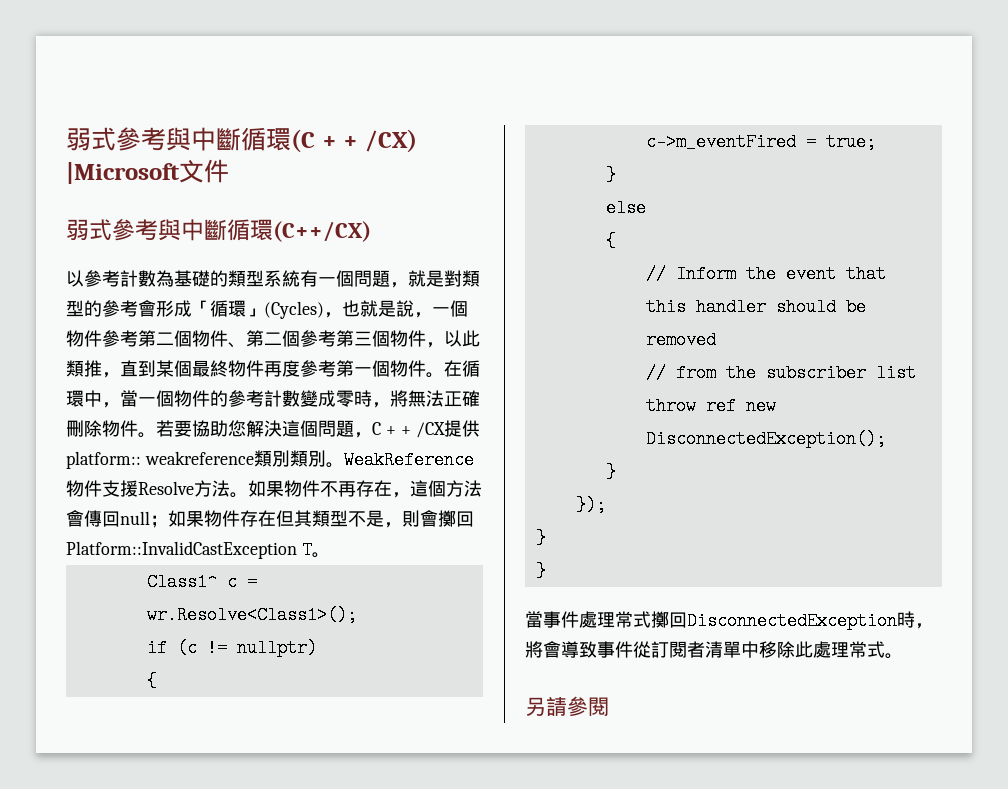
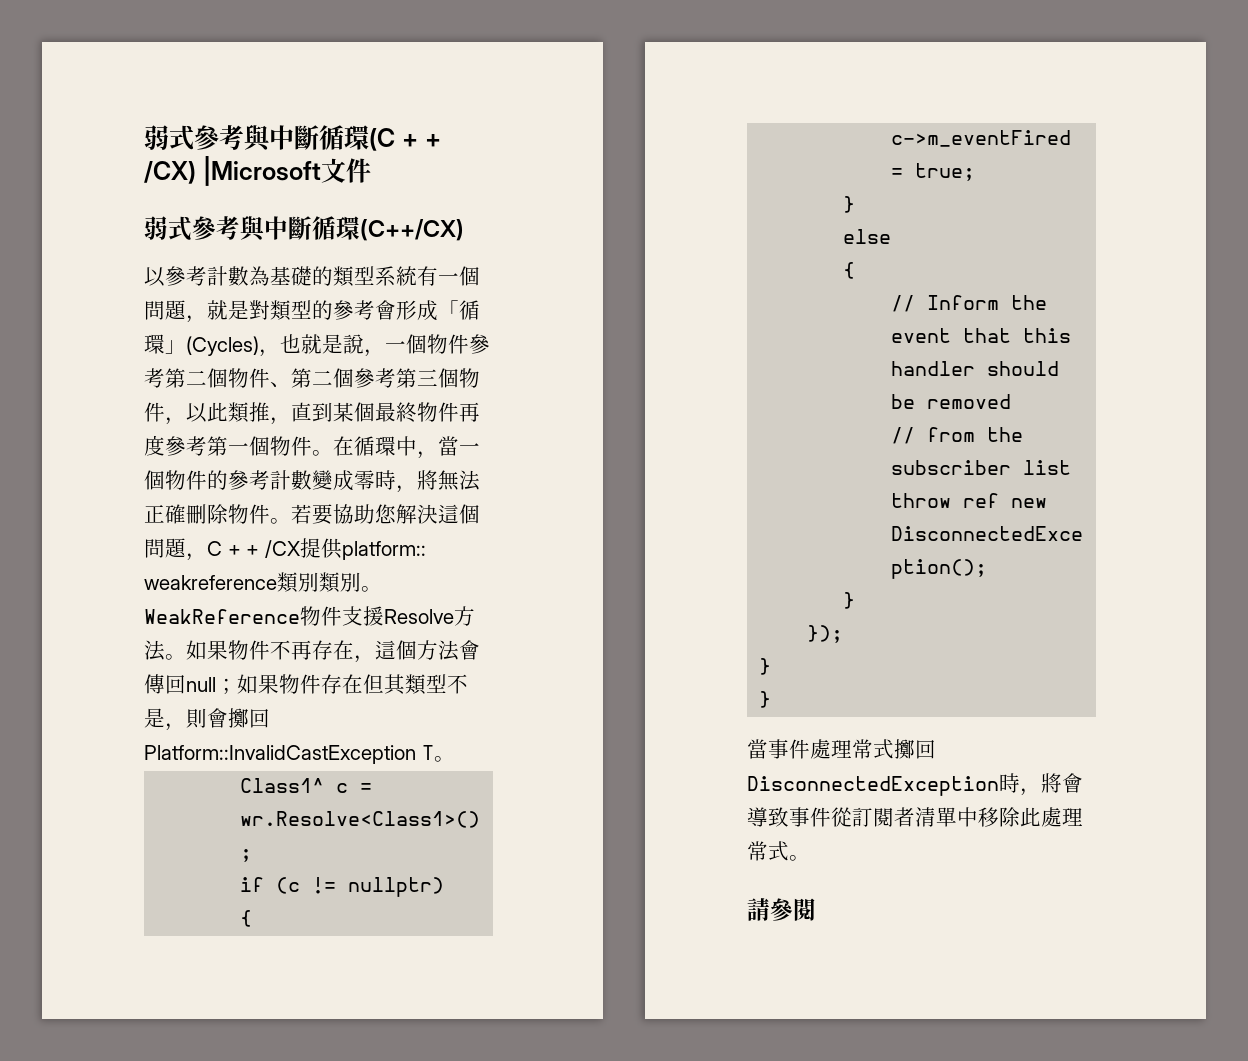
[525,697,546,716] 另 -> (810, 858) none

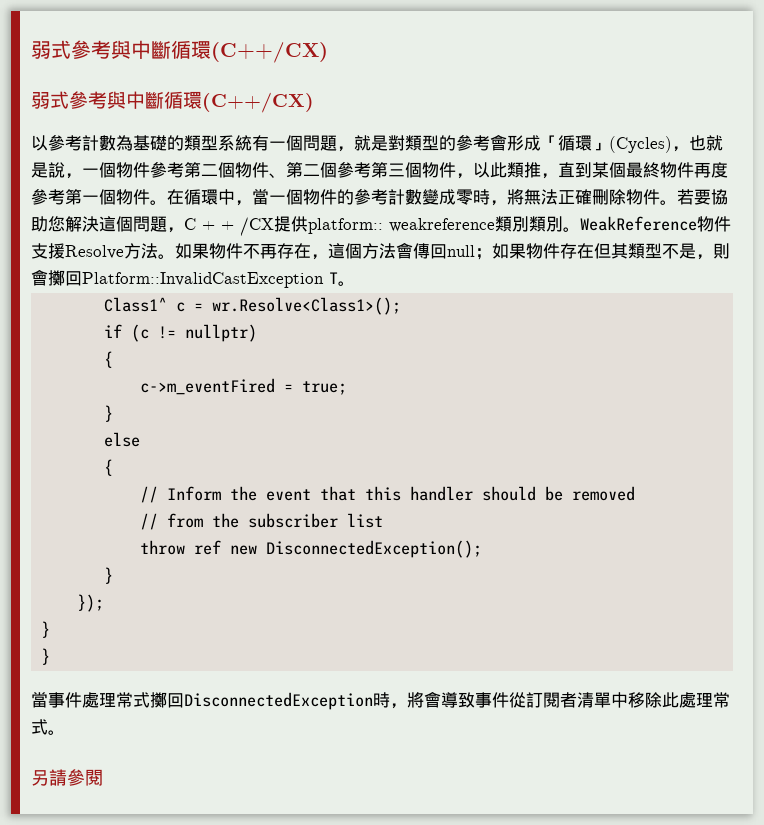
[144,124,441,152] [144,156,371,186] 弱式參考與中斷循環(C + + /CX) |Microsoft文件 -> [31,40,328,63] 弱式參考與中斷循環(C++/CX)
(810, 858) none -> [31,770,49,786] 另

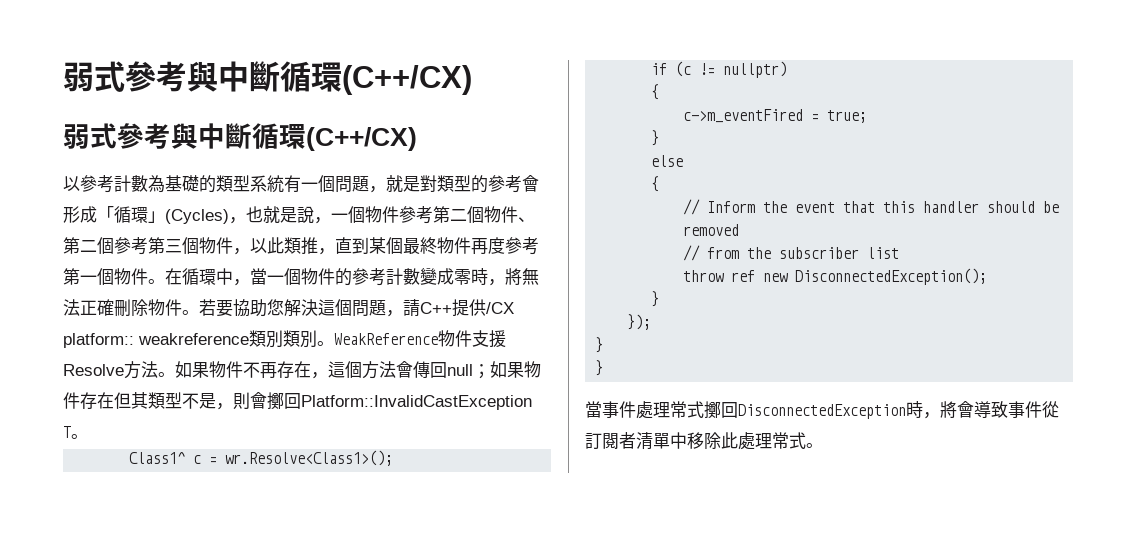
[184,216,308,236] C + + /CX提供 -> [403,299,514,317] 請C++提供/CX
[31,769,103,786] // 另請參閱 -> (823, 445) none

